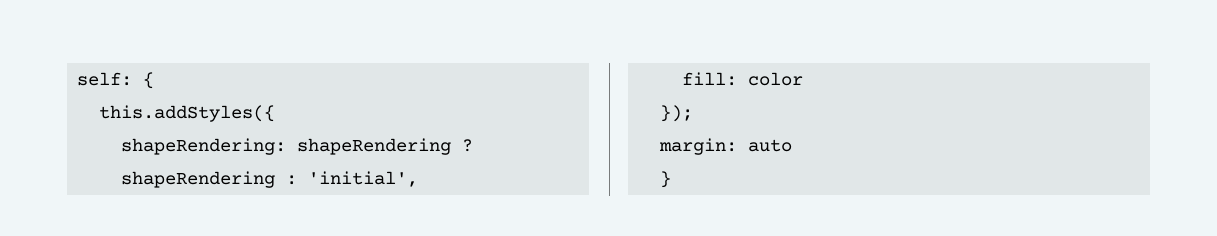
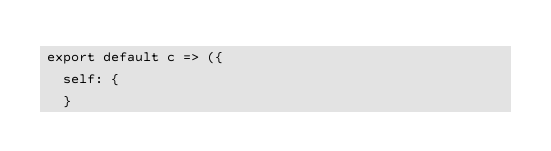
[77,72,155,89] [99,105,276,122] [121,138,474,155] [121,171,419,188] [682,72,804,86] [660,105,694,122] [659,138,793,155] self: { // this.addStyles({ // shapeRendering: shapeRendering ? shapeRendering : 'initial', // fill: color // }); // margin: auto -> [46,51,223,64] [62,73,119,86] export default c => ({ // self: {

